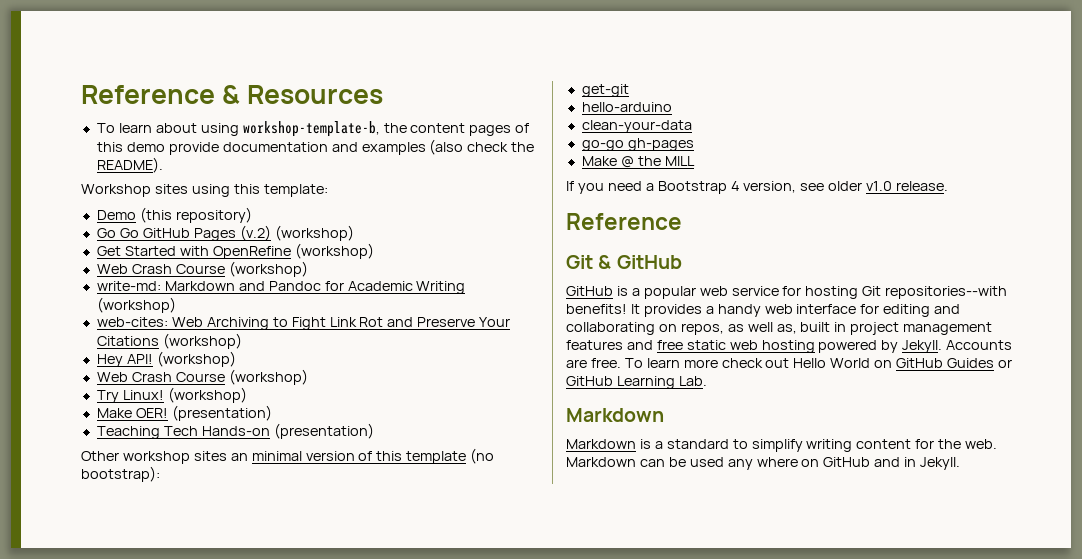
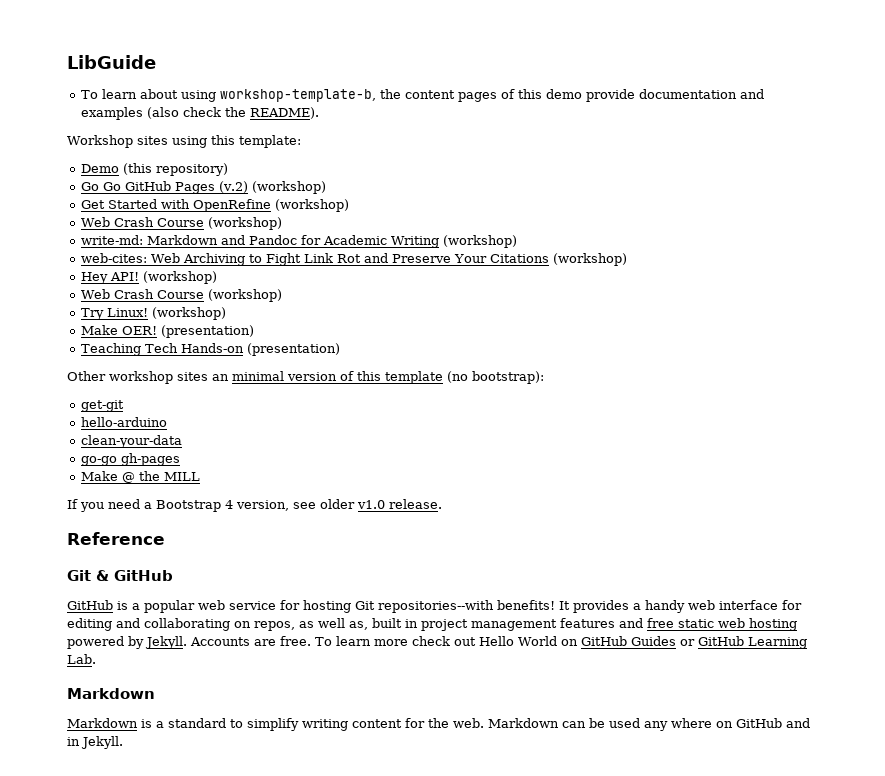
[81,85,384,104] Reference & Resources -> [67,55,156,69] LibGuide

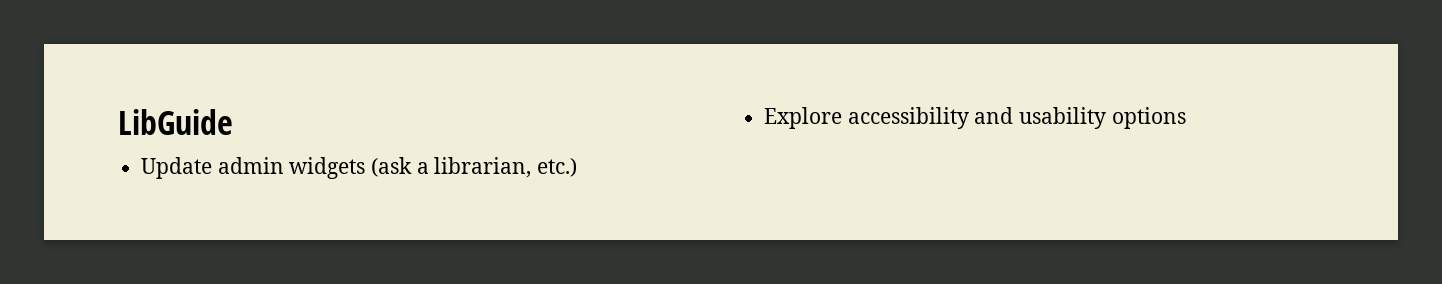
[81,89,765,102] [81,107,320,120] [67,135,301,148] [81,163,229,176] [81,181,327,194] [81,199,350,212] [81,217,283,230] [81,235,518,248] [81,253,628,266] [81,271,218,284] [81,289,283,302] [81,307,227,320] [81,325,255,338] [81,343,341,356] [67,371,544,384] [81,400,125,412] [81,417,168,427] [81,435,183,448] [81,453,181,466] [81,471,201,483] [67,499,442,512] [67,532,165,545] [67,570,173,581] [67,600,802,613] [67,618,797,631] [67,636,807,649] [67,654,96,664] [67,688,155,699] [67,718,810,731] [67,736,123,749] To learn about using workshop-template-b, the content pages of this demo provide documentation and examples (also check the README). // Workshop sites using this template: // Demo (this repository) // Go Go GitHub Pages (v.2) (workshop) // Get Started with OpenRefine (workshop) // Web Crash Course (workshop) // write-md: Markdown and Pandoc for Academic Writing (workshop) // web-cites: Web Archiving to Fight Link Rot and Preserve Your Citations (workshop) // Hey API! (workshop) // Web Crash Course (workshop) // Try Linux! (workshop) // Make OER! (presentation) // Teaching Tech Hands-on (presentation) // Other workshop sites an minimal version of this template (no bootstrap): // get-git // hello-arduino // clean-your-data // go-go gh-pages // Make @ the MILL // If you need a Bootstrap 4 version, see older v1.0 release. // Reference // Git & GitHub // GitHub is a popular web service for hosting Git repositories--with benefits! It provides a handy web interface for editing and collaborating on repos, as well as, built in project management features and free static web hosting powered by Jekyll. Accounts are free. To learn more check out Hello World on GitHub Guides or GitHub Learning Lab. // Markdown // Markdown is a standard to simplify writing content for the web. Markdown can be used any where on GitHub and in Jekyll. -> [141,157,578,179] [764,107,1186,129] Update admin widgets (ask a librarian, etc.) // Explore accessibility and usability options

